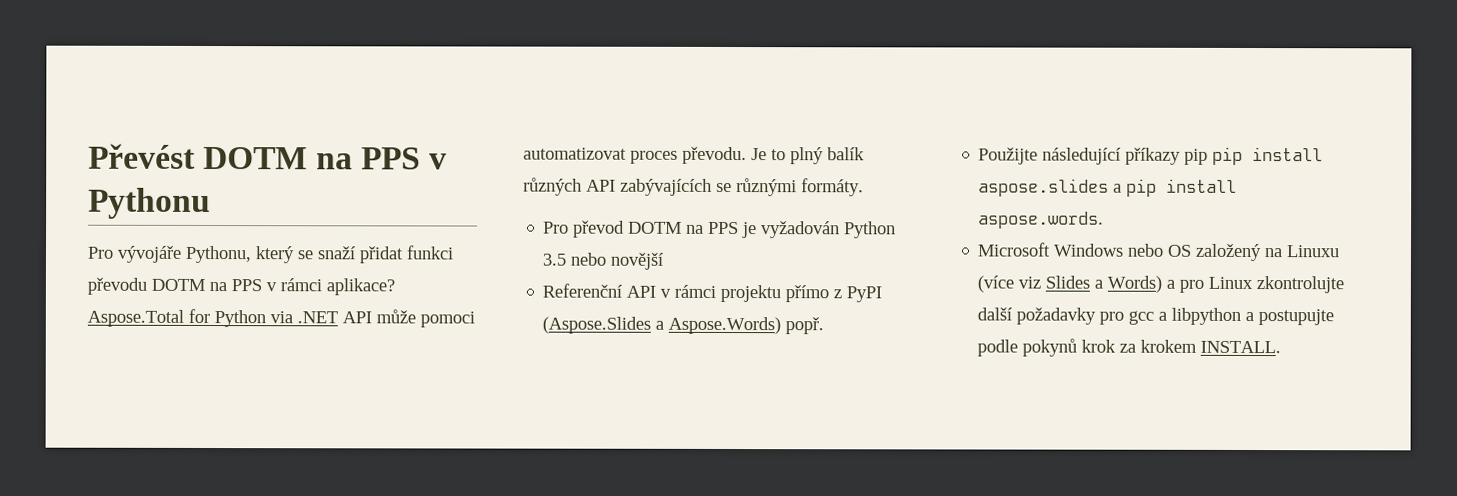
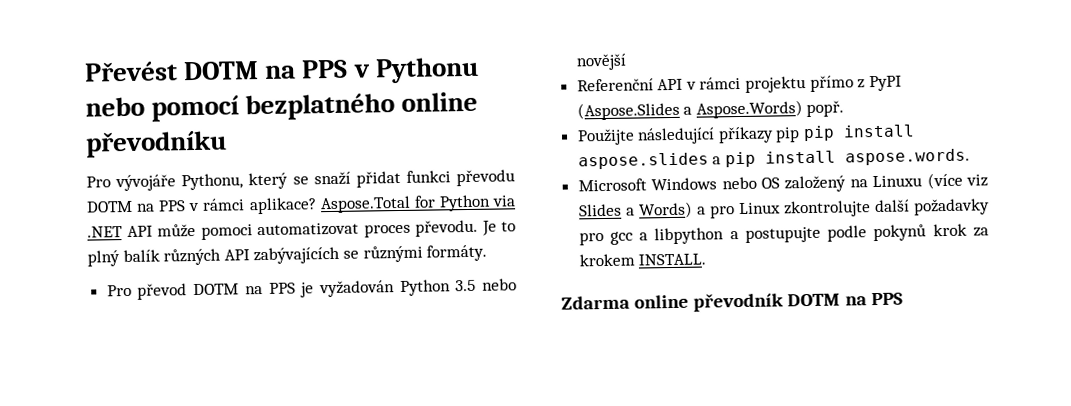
(211, 203) none -> [85,91,479,122] [85,130,227,158] nebo pomocí bezplatného online převodníku
(1282, 347) none -> [561,292,903,312] // Zdarma online převodník DOTM na PPS

